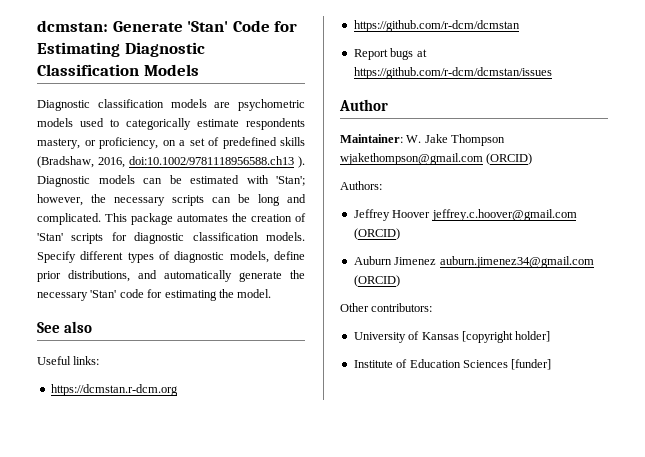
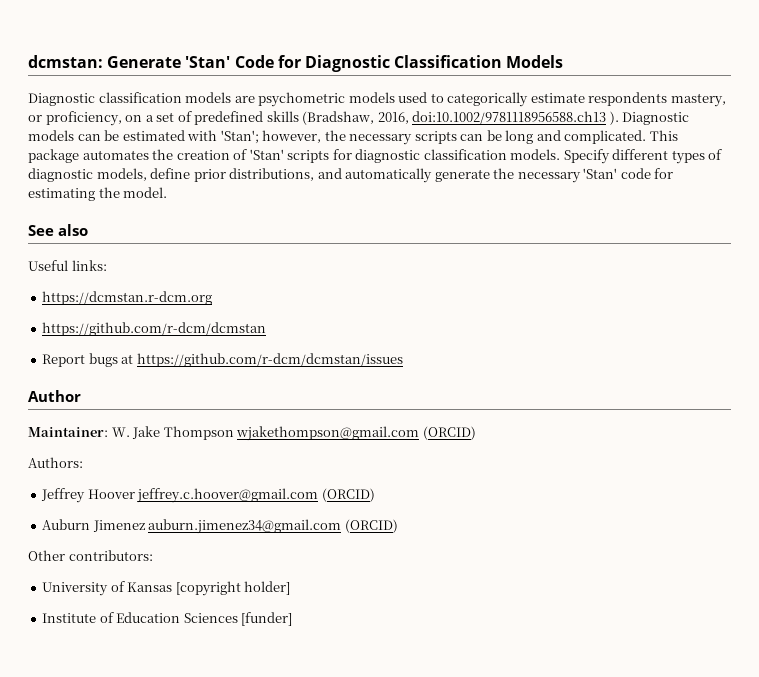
[37,42,120,57] Estimating -> (301, 61) none

